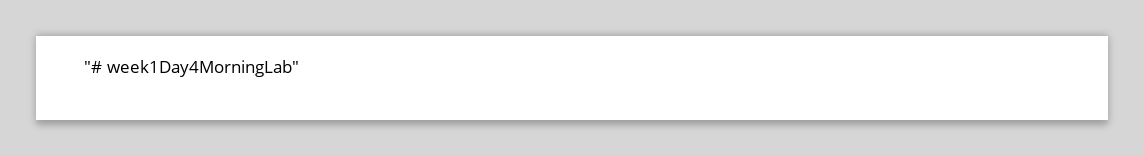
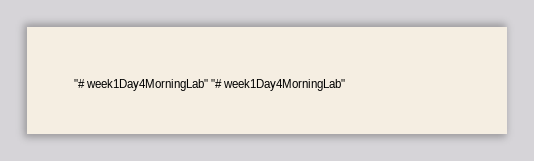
[84,60,299,77] "# week1Day4MorningLab" -> [74,79,346,91] "# week1Day4MorningLab" "# week1Day4MorningLab"

